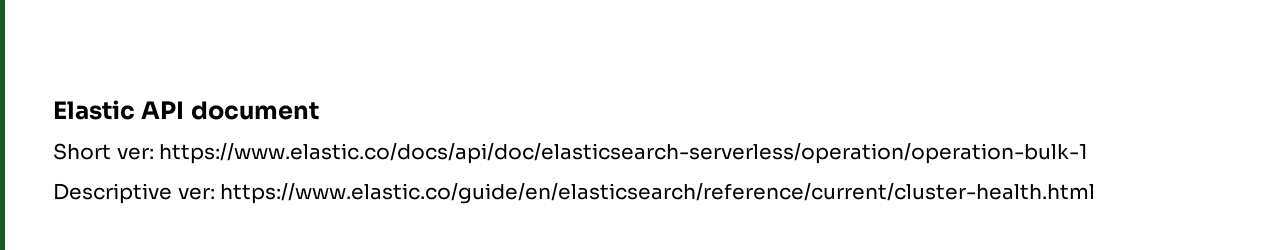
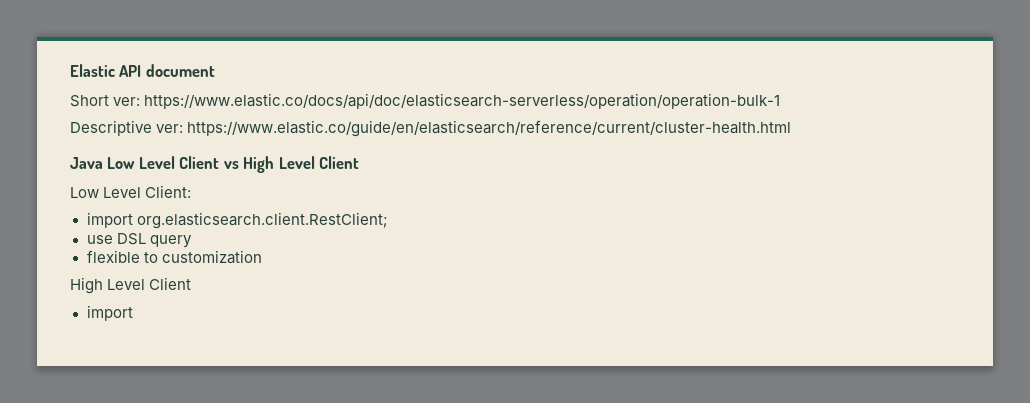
(1096, 193) none -> [70,156,360,173] [70,185,192,198] [86,212,388,229] [86,233,192,248] [86,250,262,264] [70,277,192,294] [86,305,133,321] // Java Low Level Client vs High Level Client // Low Level Client: // import org.elasticsearch.client.RestClient; // use DSL query // flexible to customization // High Level Client // import

